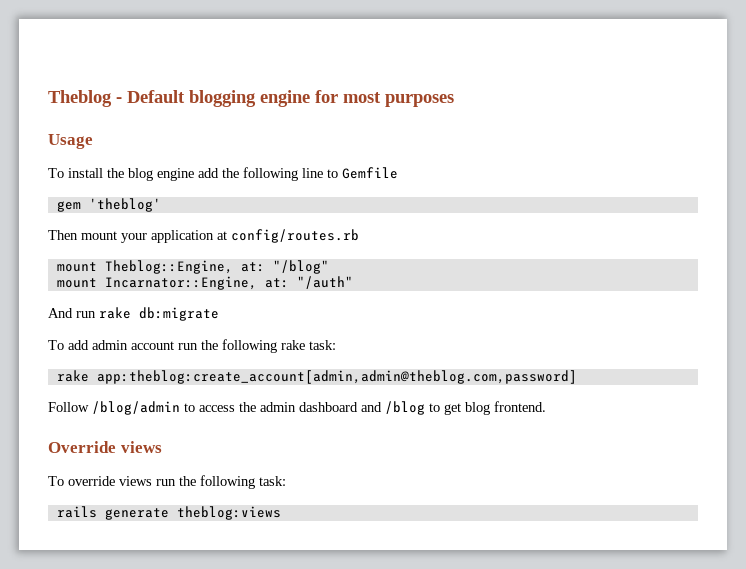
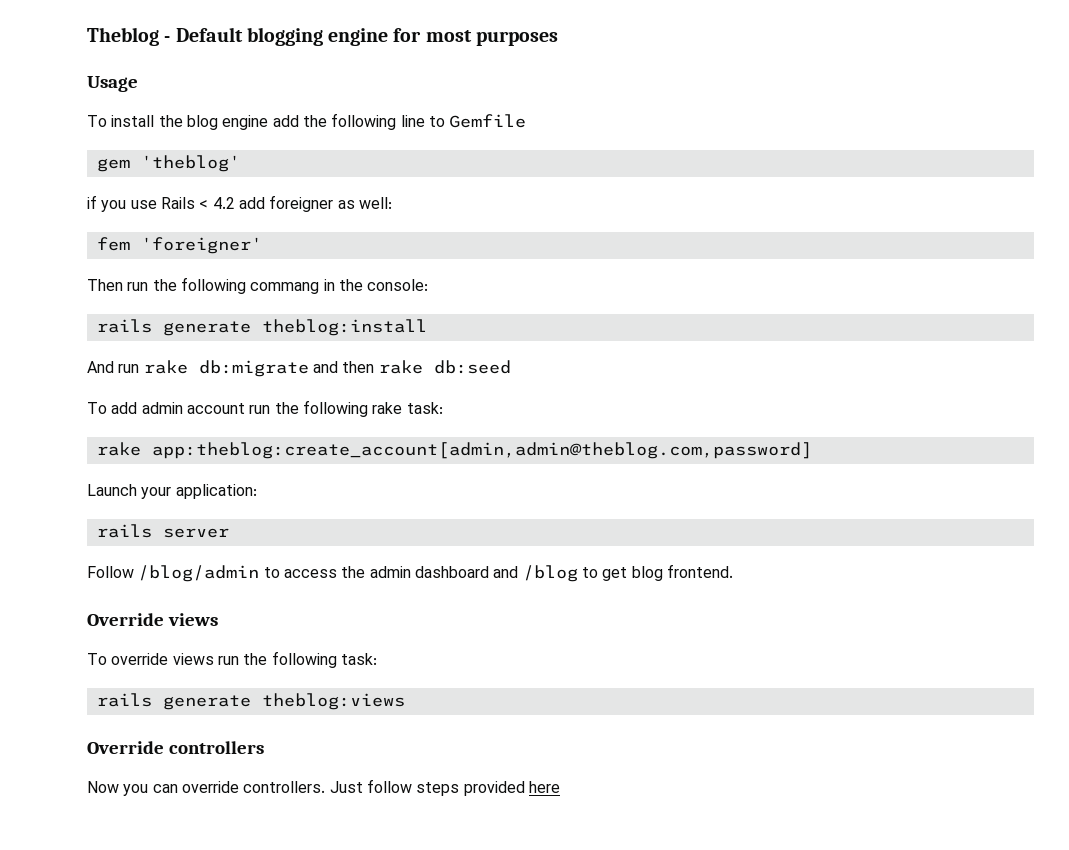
[48,229,359,243] [56,260,329,274] [56,276,353,290] Then mount your application at config/routes.rb // mount Theblog::Engine, at: "/blog" // mount Incarnator::Engine, at: "/auth" -> [87,195,392,212] [96,237,262,254] [87,277,429,294] [96,319,427,336] if you use Rails < 4.2 add foreigner as well: // fem 'foreigner' // Then run the following commang in the console: // rails generate theblog:install
(219, 314) none -> [312,360,511,374] and then rake db:seed
(577, 377) none -> [87,484,257,499] [96,524,229,538] // Launch your application: // rails server
(281, 513) none -> [87,741,264,754] [87,779,560,796] // Override controllers // Now you can override controllers. Just follow steps provided here

